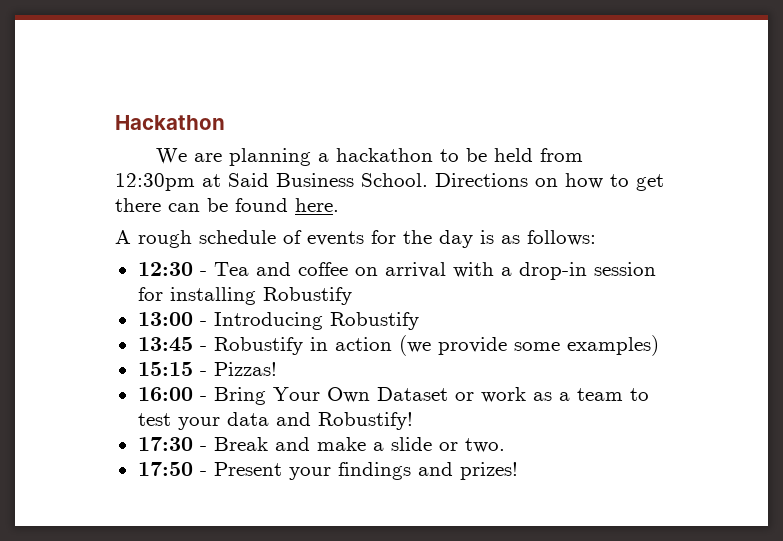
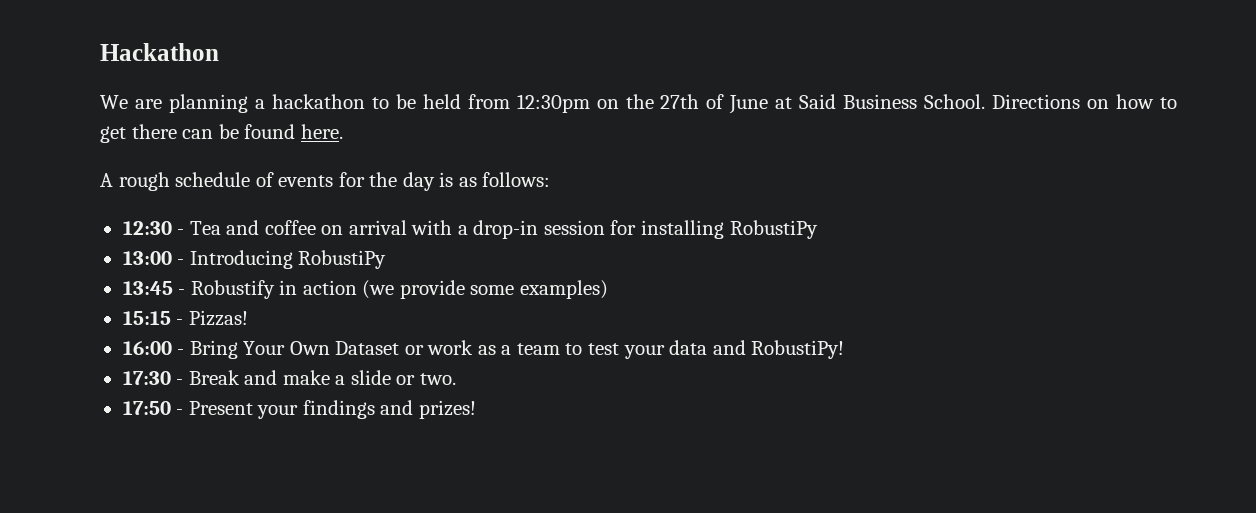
(195, 182) none -> [596,94,769,114] on the 27th of June
[262,287,352,305] Robustify -> [729,220,818,239] RobustiPy
[329,312,419,330] Robustify -> [298,250,387,269] RobustiPy
[317,412,413,430] Robustify! -> [751,340,845,359] RobustiPy!

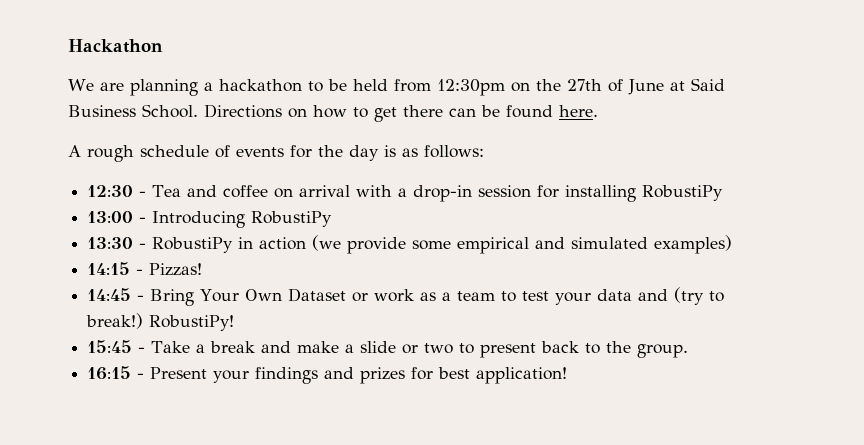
[122,280,275,299] 13:45 - Robustify -> [87,237,234,253] 13:30 - RobustiPy
(515, 290) none -> [457,237,649,254] empirical and simulated
[122,311,171,325] 15:15 -> [87,262,131,275] 14:15
[122,341,172,355] 16:00 -> [87,288,132,301] 14:45
[751,340,845,359] [122,370,240,385] RobustiPy! // 17:30 - Break -> [674,287,725,305] [86,313,235,331] [87,340,256,353] (try to break!) RobustiPy! // 15:45 - Take a break
[419,373,456,385] [122,401,171,415] two. // 17:50 -> [424,341,689,358] [87,366,132,380] two to present back to the group. // 16:15
[418,400,476,419] prizes! -> [360,367,568,384] prizes for best application!

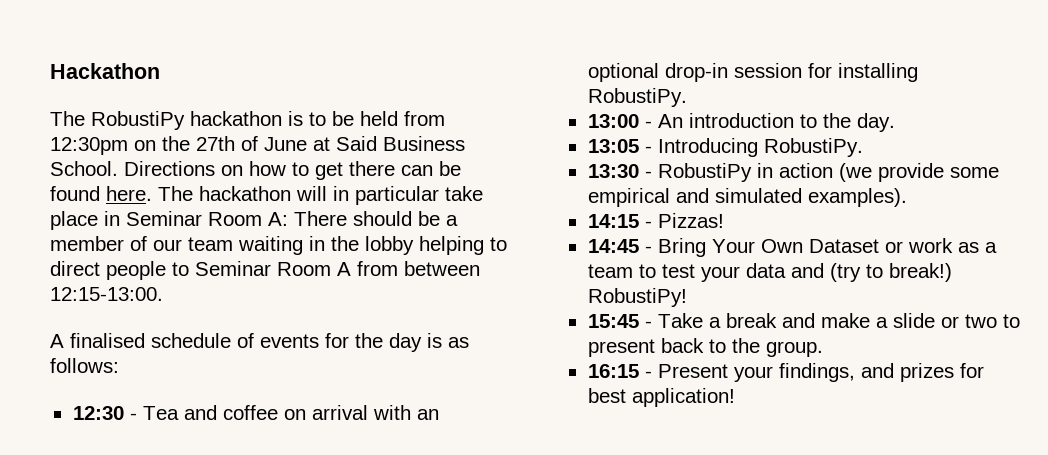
[68,79,302,96] We are planning a hackathon -> [50,111,303,130] The RobustiPy hackathon is
[68,145,134,162] // A rough -> [158,186,483,205] [50,211,458,230] [50,236,507,255] [50,261,480,280] [50,287,163,301] [50,333,145,348] The hackathon will in particular take place in Seminar Room A: There should be a member of our team waiting in the lobby helping to direct people to Seminar Room A from between 12:15-13:00. // A finalised
[398,188,408,197] a -> [416,409,439,420] [587,63,659,82] an optional
[642,185,724,201] RobustiPy -> [587,88,687,107] RobustiPy.
[152,211,333,228] Introducing RobustiPy -> [657,113,895,132] [587,138,863,157] An introduction to the day. // 13:05 - Introducing RobustiPy.
[654,235,733,254] examples) -> [807,188,907,207] examples).
[255,367,319,384] findings -> [778,363,855,382] findings,

